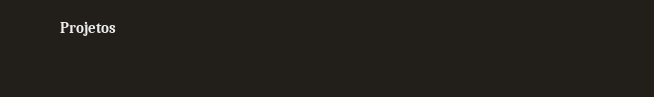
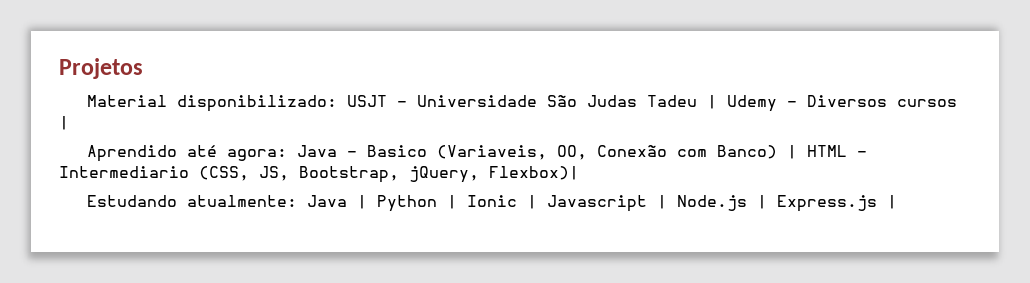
(116, 28) none -> [86,95,957,112] [59,116,69,130] [86,145,867,162] [59,166,579,183] [86,195,897,212] // Material disponibilizado: USJT - Universidade São Judas Tadeu | Udemy - Diversos cursos | // Aprendido até agora: Java - Basico (Variaveis, OO, Conexão com Banco) | HTML - Intermediario (CSS, JS, Bootstrap, jQuery, Flexbox)| // Estudando atualmente: Java | Python | Ionic | Javascript | Node.js | Express.js |

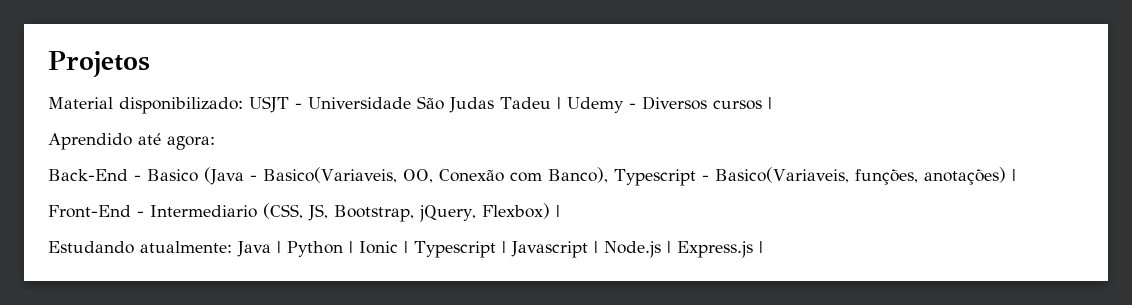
[296,145,337,157] Java -> [48,169,128,181] // Back-End
[436,145,847,160] (Variaveis, OO, Conexão com Banco) | HTML -> [204,167,1016,186] [48,205,131,218] (Java - Basico(Variaveis, OO, Conexão com Banco), Typescript - Basico(Variaveis, funções, anotações) | // Front-End
[489,166,579,180] Flexbox)| -> [481,203,560,219] Flexbox) |
(537, 202) none -> [414,241,506,258] Typescript |

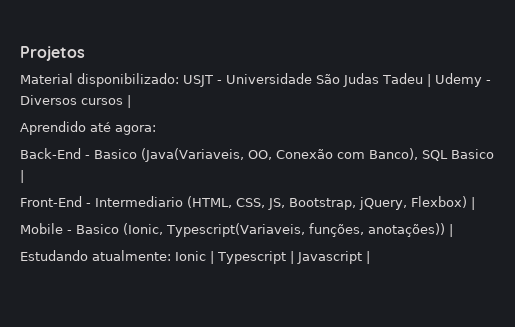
[204,167,398,185] (Java - Basico(Variaveis, -> [141,148,244,162] (Java(Variaveis,
[614,167,1006,186] Typescript - Basico(Variaveis, funções, anotações) -> [422,149,494,161] SQL Basico
[263,203,303,219] (CSS, -> [187,196,265,208] (HTML, CSS,
[48,241,353,257] Estudando atualmente: Java | Python | -> [20,223,453,237] [20,250,171,261] Mobile - Basico (Ionic, Typescript(Variaveis, funções, anotações)) | // Estudando atualmente:
[603,241,763,258] Node.js | Express.js | -> (370, 257) none

